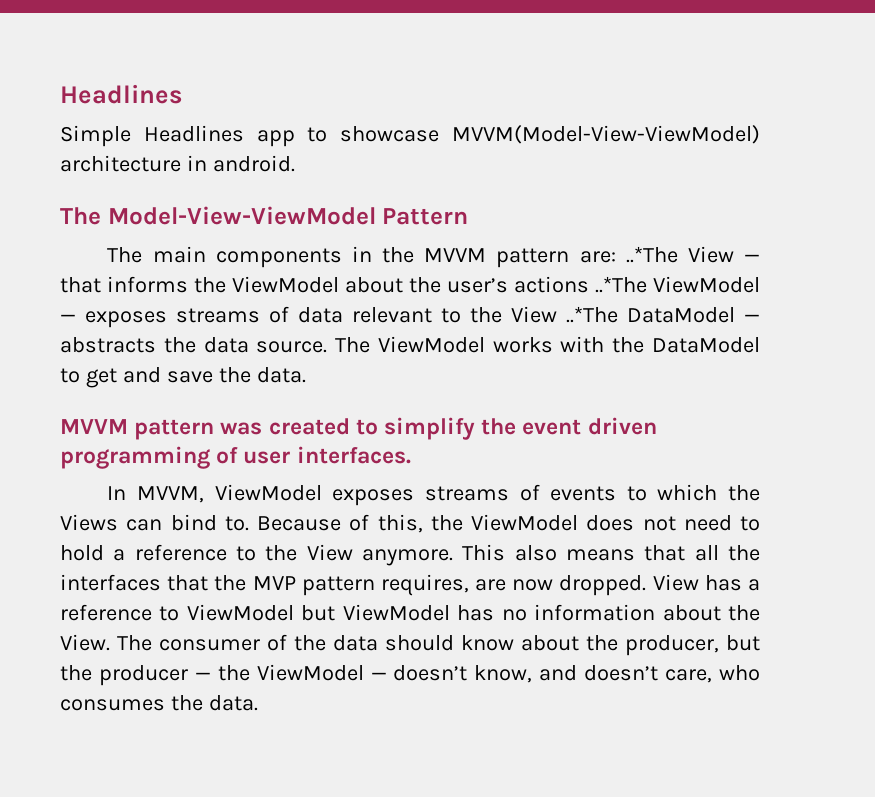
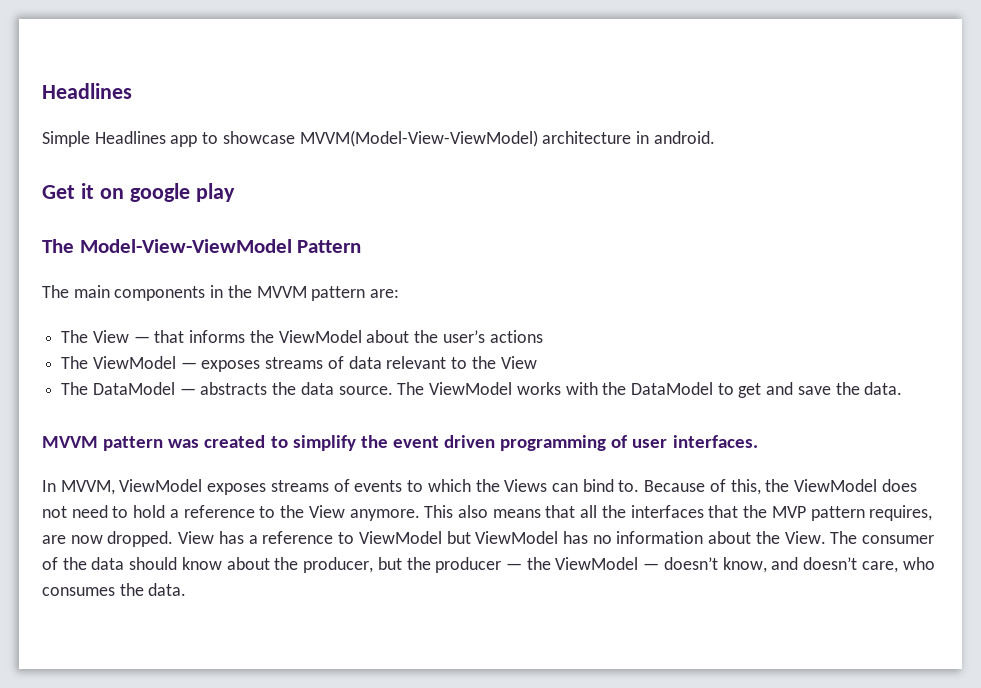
(295, 163) none -> [42,183,235,202] // Get it on google play
[625,246,678,263] ..*The -> [61,330,89,343] // The
[595,276,647,293] ..*The -> [61,356,89,369] // The
[566,306,618,323] ..*The -> [61,382,89,395] // The

